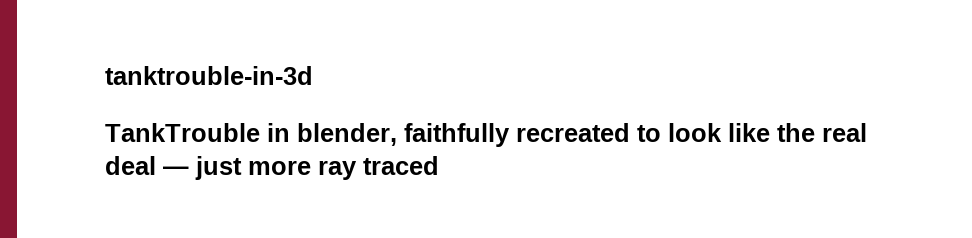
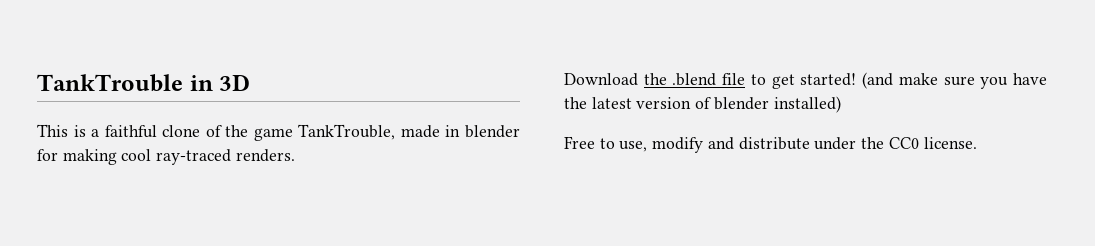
[105,66,313,85] tanktrouble-in-3d // -> (37, 83) none
[297,123,867,147] [105,156,439,180] blender, faithfully recreated to look like the real deal — just more ray traced -> [219,74,251,91] [37,124,520,141] [37,149,295,165] [564,72,1047,89] [564,96,841,113] [564,136,977,153] 3D // This is a faithful clone of the game TankTrouble, made in blender for making cool ray-traced renders. // Download the .blend file to get started! (and make sure you have the latest version of blender installed) // Free to use, modify and distribute under the CC0 license.

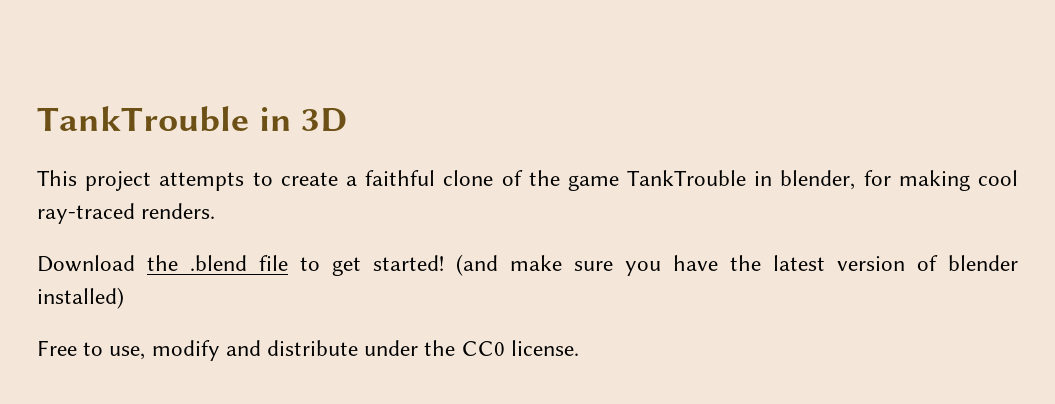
[73,125,86,137] is -> [85,171,338,191] project attempts to create
[298,124,520,140] TankTrouble, made in blender -> [627,170,856,190] TankTrouble in blender,

